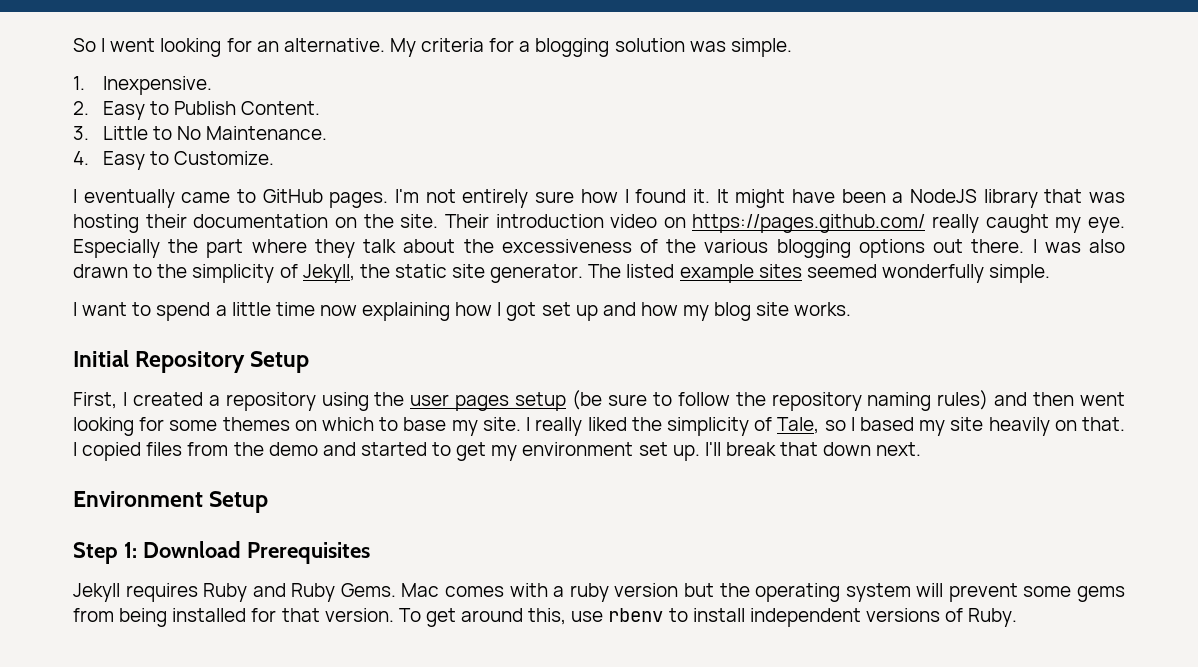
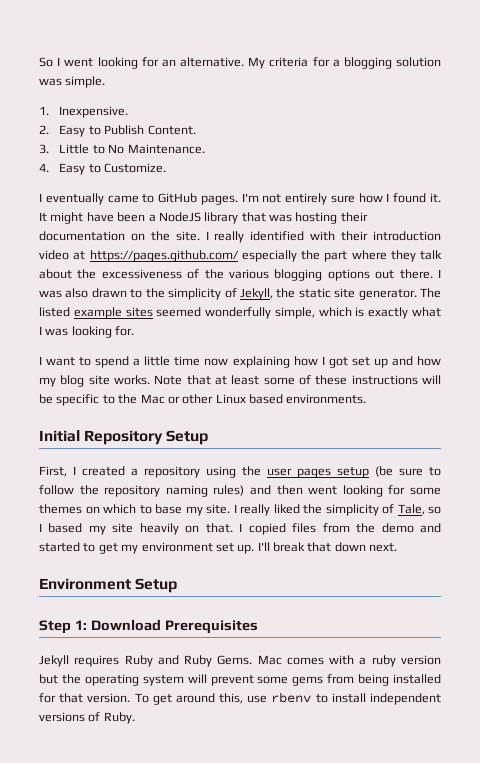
[444,214,1125,233] [73,239,160,258] Their introduction video on https://pages.github.com/ really caught my eye. Especially -> [205,231,442,243] [39,250,297,262] I really identified with their introduction video at https://pages.github.com/ especially
[989,264,1051,283] simple. -> [274,307,441,319] [39,326,135,338] simple, which is exactly what I was looking for.
(852, 309) none -> [154,375,441,385] [39,394,367,406] Note that at least some of these instructions will be specific to the Mac or other Linux based environments.

